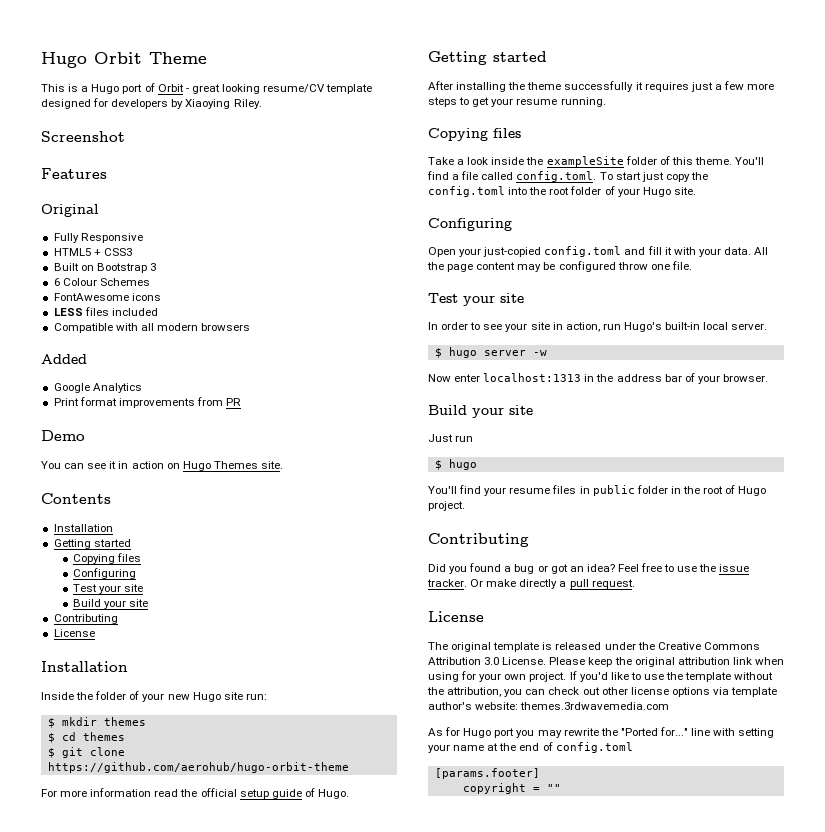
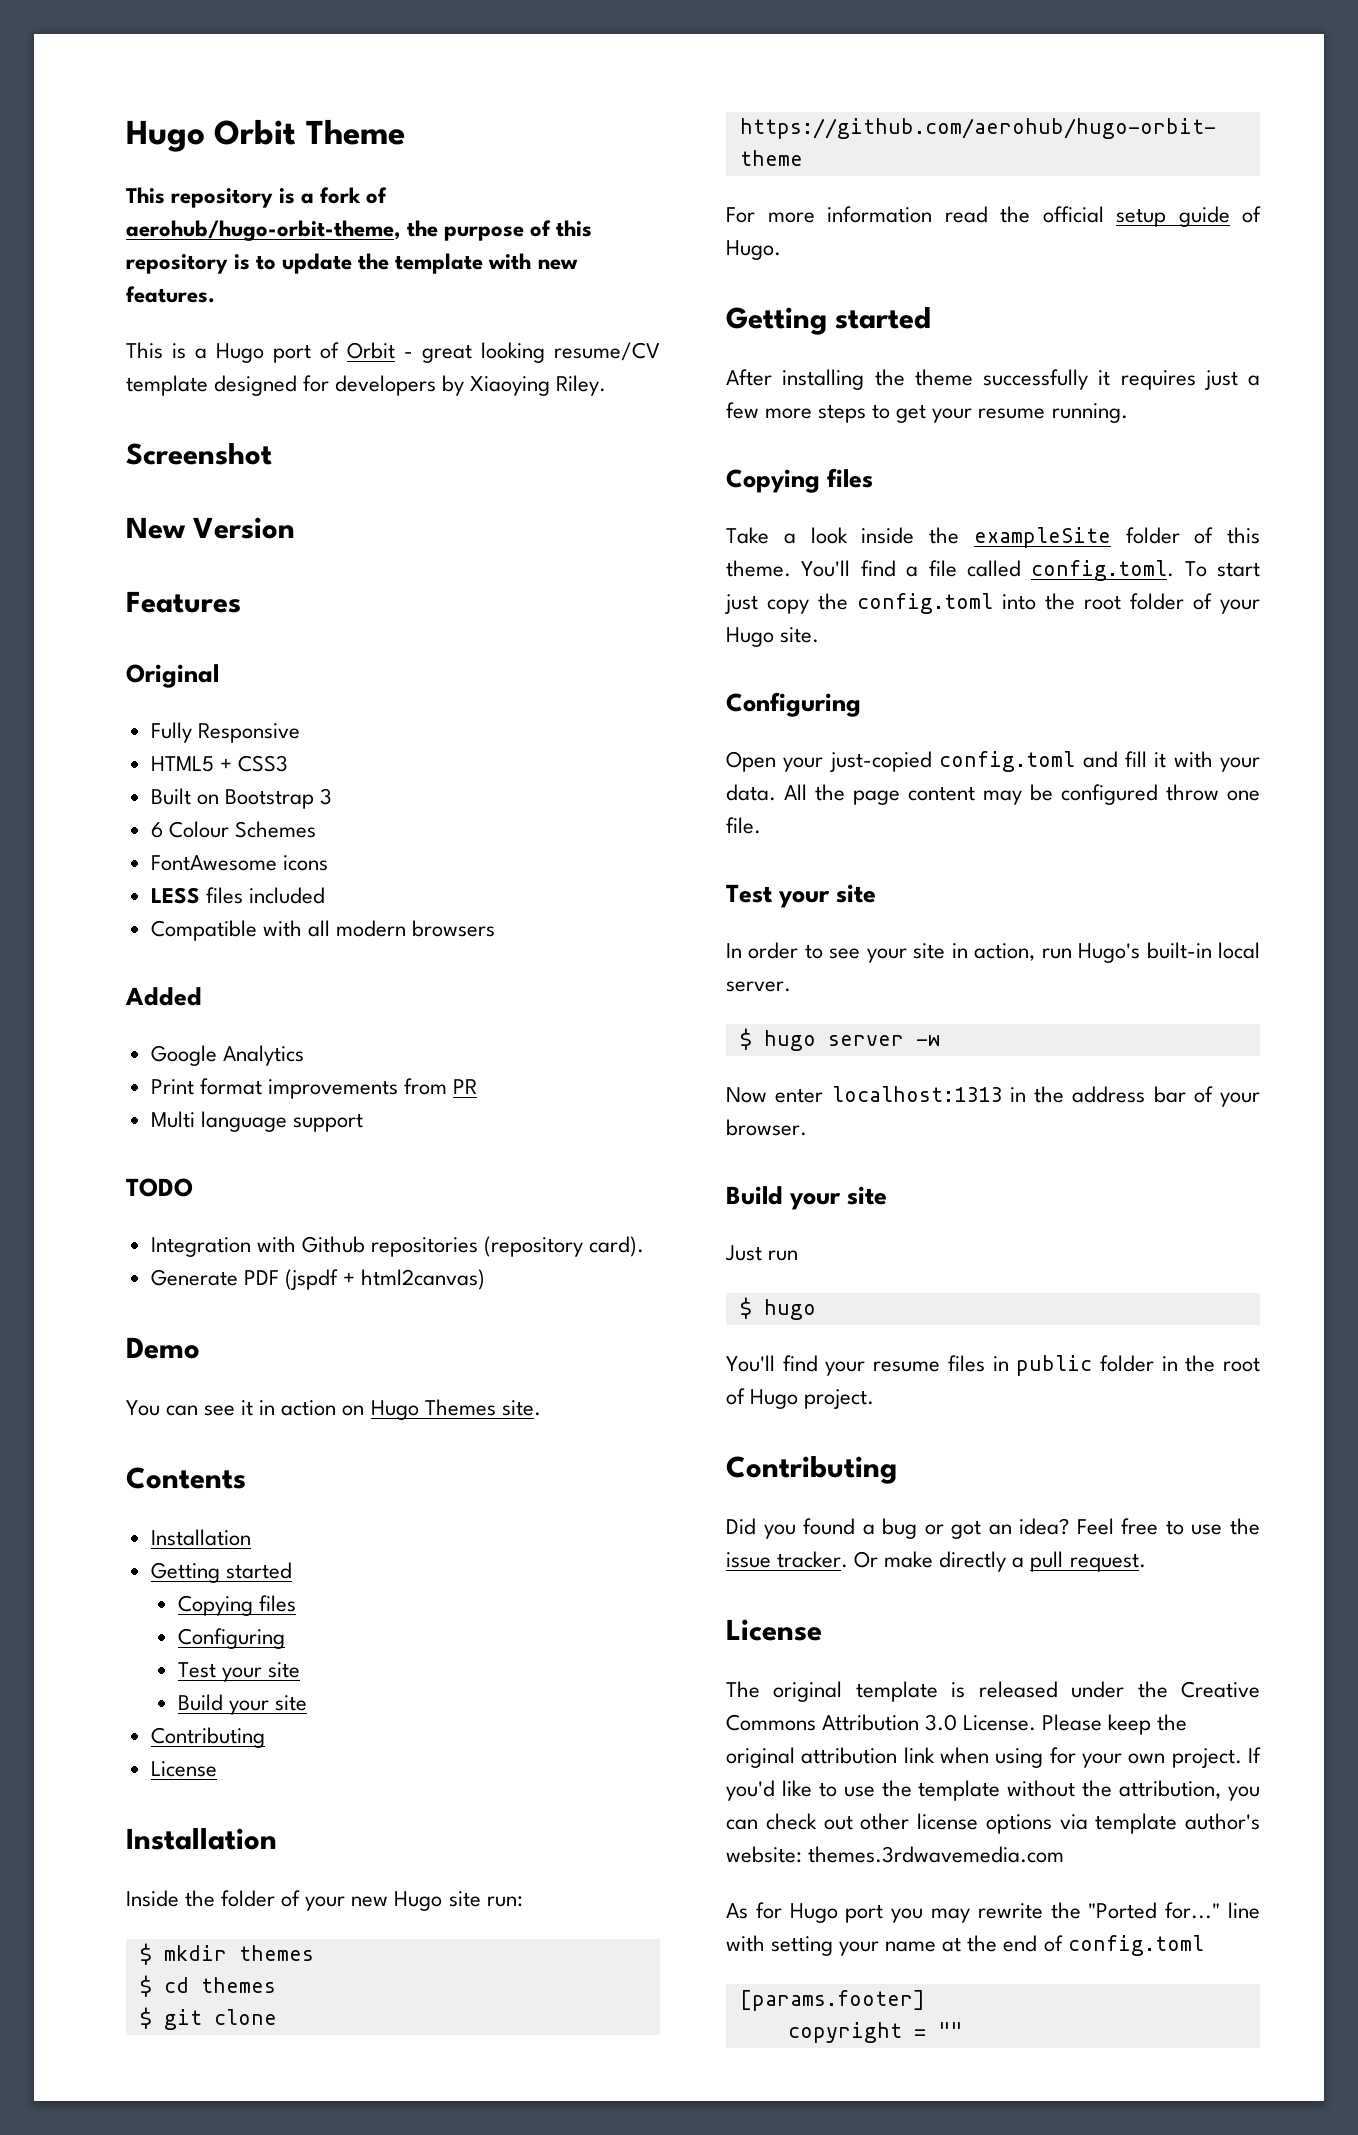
(207, 58) none -> [126,187,388,208] [126,220,593,241] [126,253,578,274] [126,286,215,303] // This repository is a fork of aerohub/hugo-orbit-theme, the purpose of this repository is to update the template with new features.
(125, 136) none -> [126,517,296,539] // New Version
(242, 402) none -> [150,1111,363,1132] [126,1178,193,1197] [150,1236,645,1257] [150,1269,486,1290] // Multi language support // TODO // Integration with Github repositories (repository card). // Generate PDF (jspdf + html2canvas)

